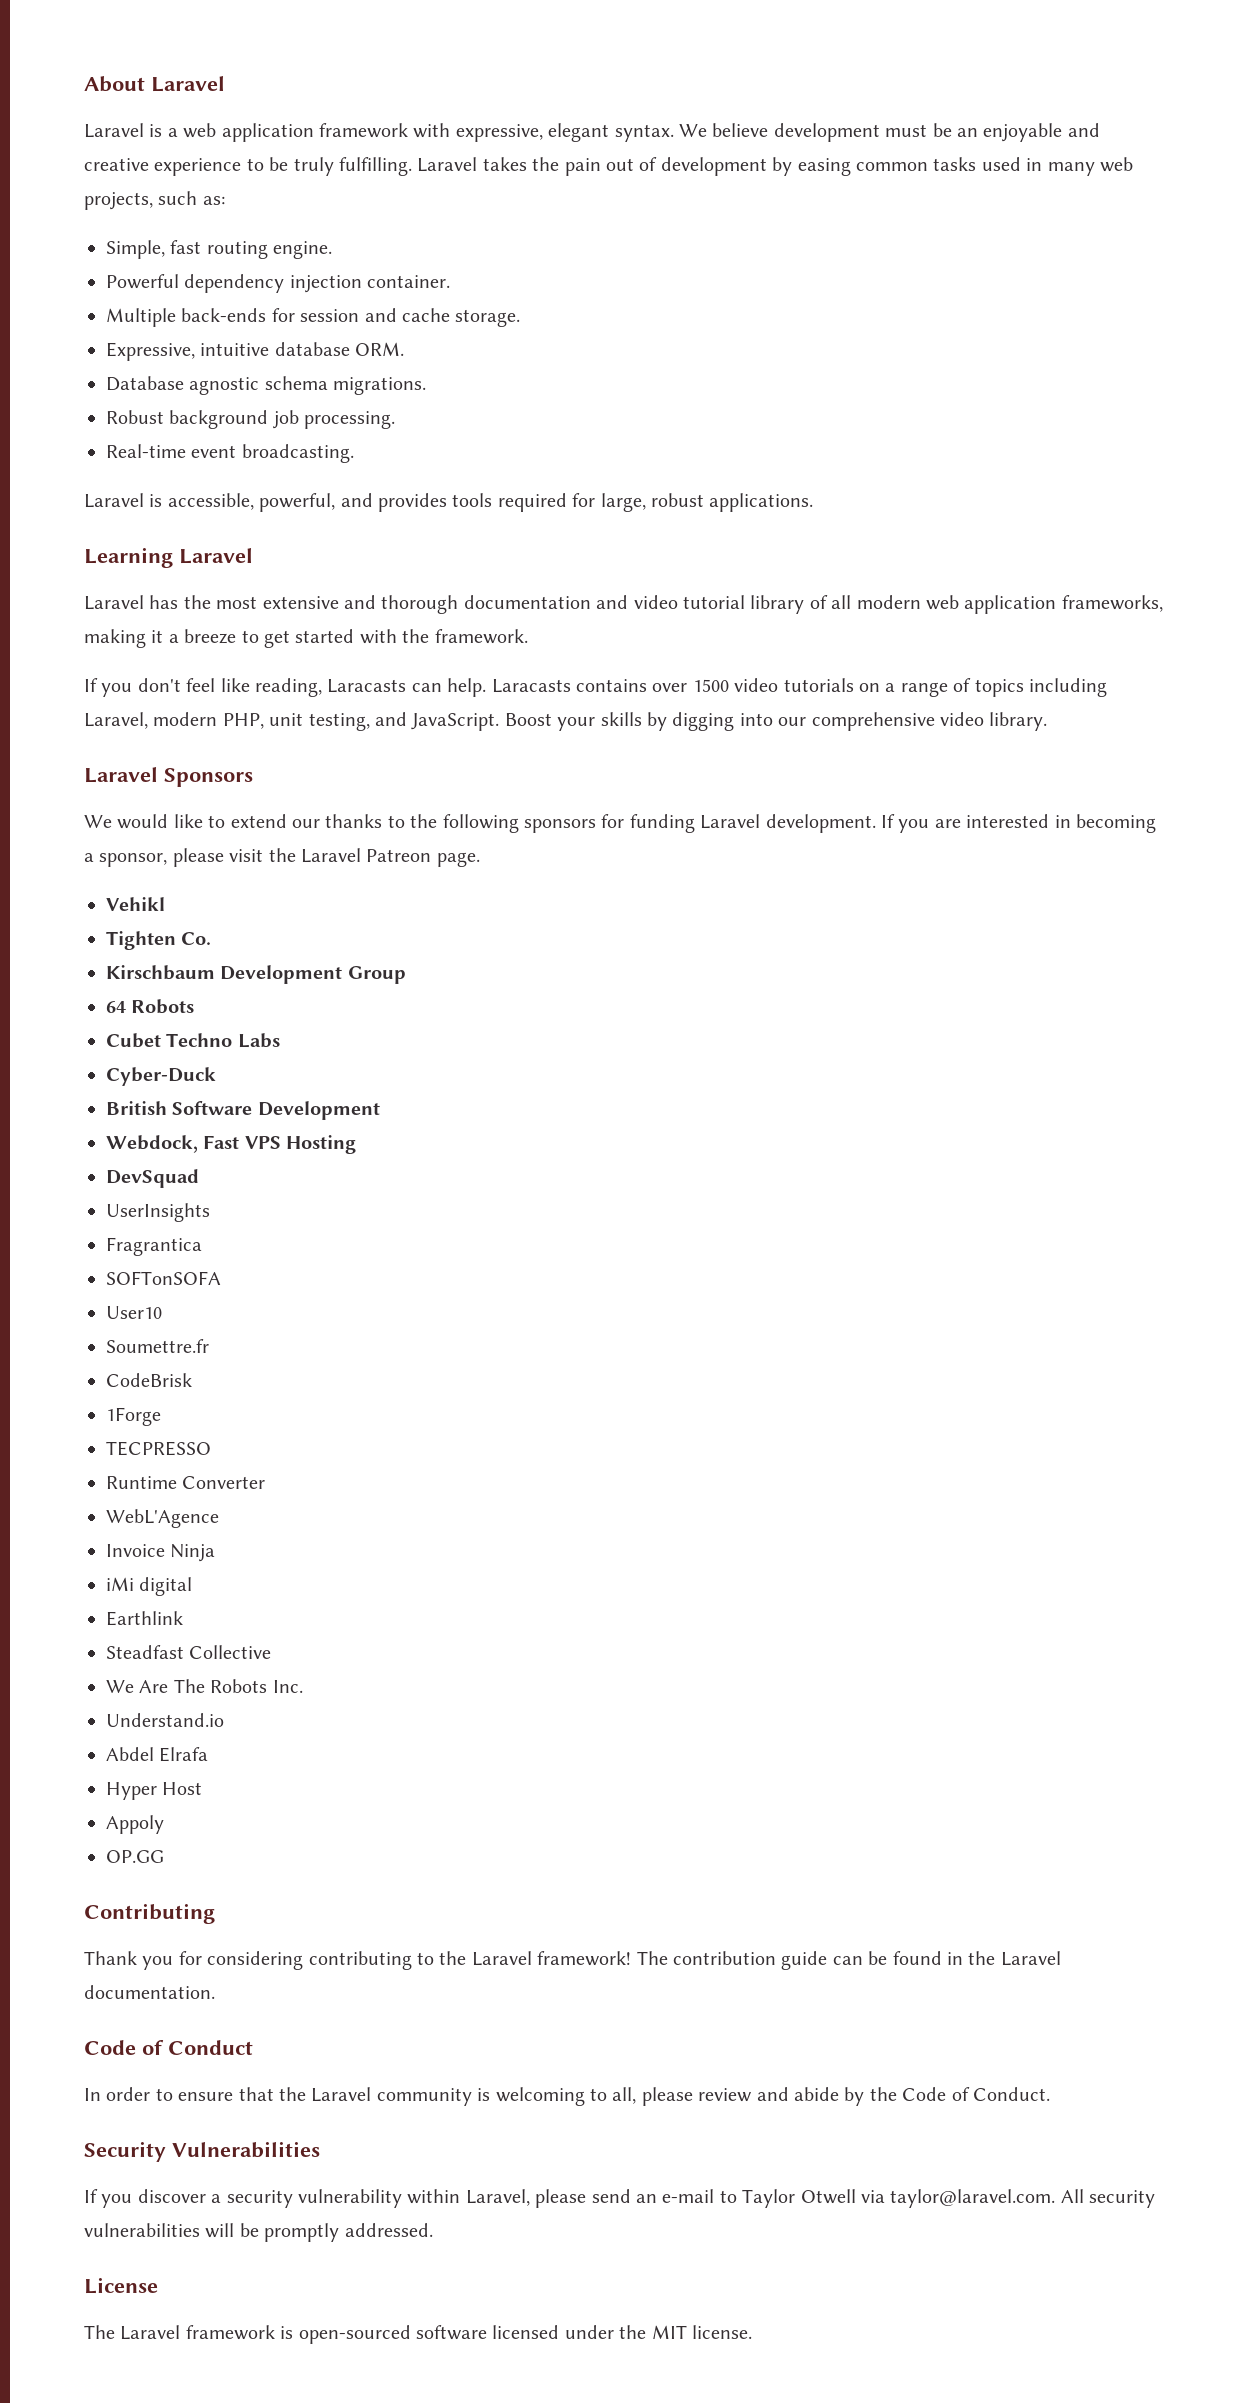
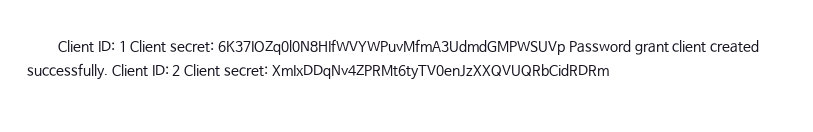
[84,76,225,92] [84,123,1100,142] [84,157,1133,176] [84,191,225,210] [106,240,333,259] [106,274,451,293] [106,308,521,327] [106,342,405,361] [106,376,427,395] [106,410,396,429] [106,444,354,463] [84,493,814,512] [84,547,253,568] [84,595,1163,614] [84,629,528,648] [84,678,1107,697] [84,712,1048,731] [84,767,253,787] [84,814,1156,833] [84,848,480,867] [106,897,165,911] [106,931,212,950] [106,965,406,984] [106,999,195,1014] [106,1033,280,1048] [106,1067,216,1086] [106,1101,380,1120] [106,1135,357,1154] [106,1169,199,1188] [106,1203,210,1222] [106,1237,202,1256] [106,1271,221,1285] [106,1306,162,1319] [106,1339,209,1353] [106,1373,192,1387] [106,1407,161,1426] [106,1441,211,1456] [106,1476,266,1489] [106,1509,219,1528] [106,1544,216,1562] [106,1577,193,1596] [106,1611,183,1626] [106,1645,272,1659] [106,1679,303,1693] [106,1713,224,1727] [106,1747,209,1762] [106,1782,203,1800] [106,1815,164,1834] [106,1850,164,1863] [84,1903,215,1924] [84,1951,1061,1970] [84,1985,215,1999] [84,2040,253,2055] [84,2087,1050,2106] [84,2141,320,2162] [84,2189,1156,2208] [84,2223,433,2242] [84,2277,158,2294] [84,2325,752,2344] About Laravel // Laravel is a web application framework with expressive, elegant syntax. We believe development must be an enjoyable and creative experience to be truly fulfilling. Laravel takes the pain out of development by easing common tasks used in many web projects, such as: // Simple, fast routing engine. // Powerful dependency injection container. // Multiple back-ends for session and cache storage. // Expressive, intuitive database ORM. // Database agnostic schema migrations. // Robust background job processing. // Real-time event broadcasting. // Laravel is accessible, powerful, and provides tools required for large, robust applications. // Learning Laravel // Laravel has the most extensive and thorough documentation and video tutorial library of all modern web application frameworks, making it a breeze to get started with the framework. // If you don't feel like reading, Laracasts can help. Laracasts contains over 1500 video tutorials on a range of topics including Laravel, modern PHP, unit testing, and JavaScript. Boost your skills by digging into our comprehensive video library. // Laravel Sponsors // We would like to extend our thanks to the following sponsors for funding Laravel development. If you are interested in becoming a sponsor, please visit the Laravel Patreon page. // Vehikl // Tighten Co. // Kirschbaum Development Group // 64 Robots // Cubet Techno Labs // Cyber-Duck // British Software Development // Webdock, Fast VPS Hosting // DevSquad // UserInsights // Fragrantica // SOFTonSOFA // User10 // Soumettre.fr // CodeBrisk // 1Forge // TECPRESSO // Runtime Converter // WebL'Agence // Invoice Ninja // iMi digital // Earthlink // Steadfast Collective // We Are The Robots Inc. // Understand.io // Abdel Elrafa // Hyper Host // Appoly // OP.GG // Contributing // Thank you for considering contributing to the Laravel framework! The contribution guide can be found in the Laravel documentation. // Code of Conduct // In order to ensure that the Laravel community is welcoming to all, please review and abide by the Code of Conduct. // Security Vulnerabilities // If you discover a security vulnerability within Laravel, please send an e-mail to Taylor Otwell via taylor@laravel.com. All security vulnerabilities will be promptly addressed. // License // The Laravel framework is open-sourced software licensed under the MIT license. -> [58,39,760,55] [27,63,609,80] Client ID: 1 Client secret: 6K37IOZq0l0N8HIfWVYWPuvMfmA3UdmdGMPWSUVp Password grant client created successfully. Client ID: 2 Client secret: XmIxDDqNv4ZPRMt6tyTV0enJzXXQVUQRbCidRDRm

